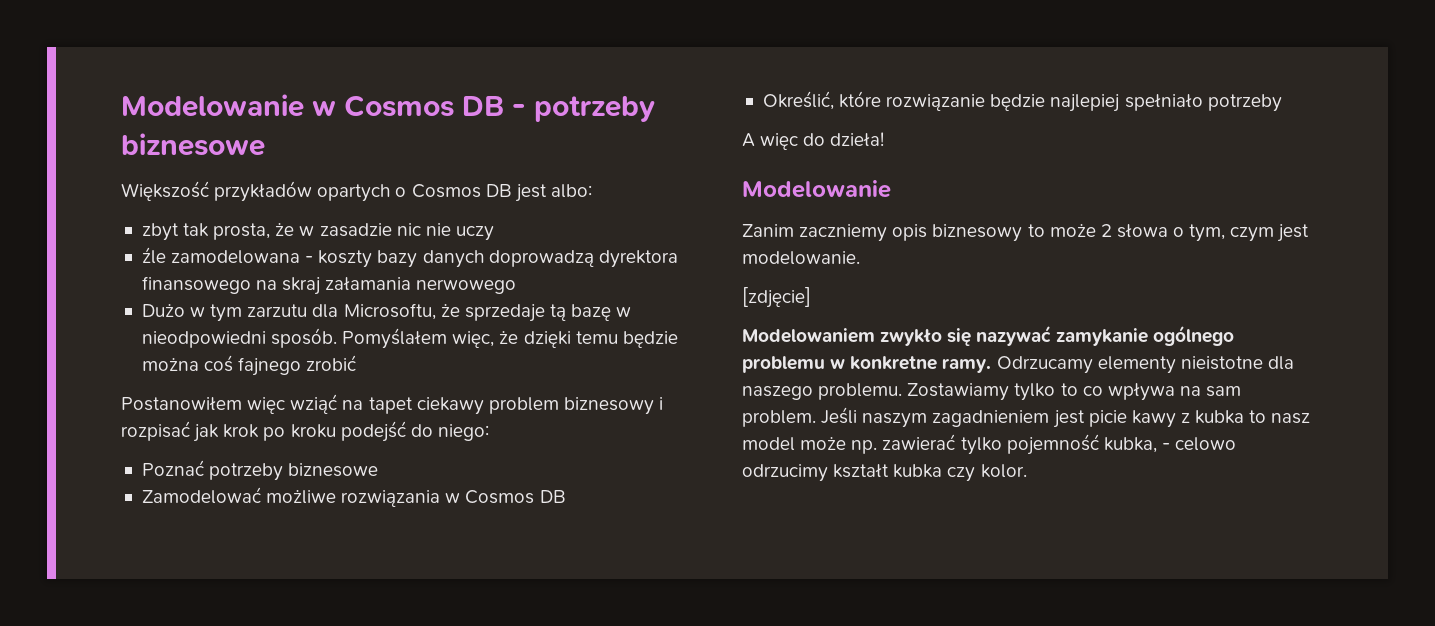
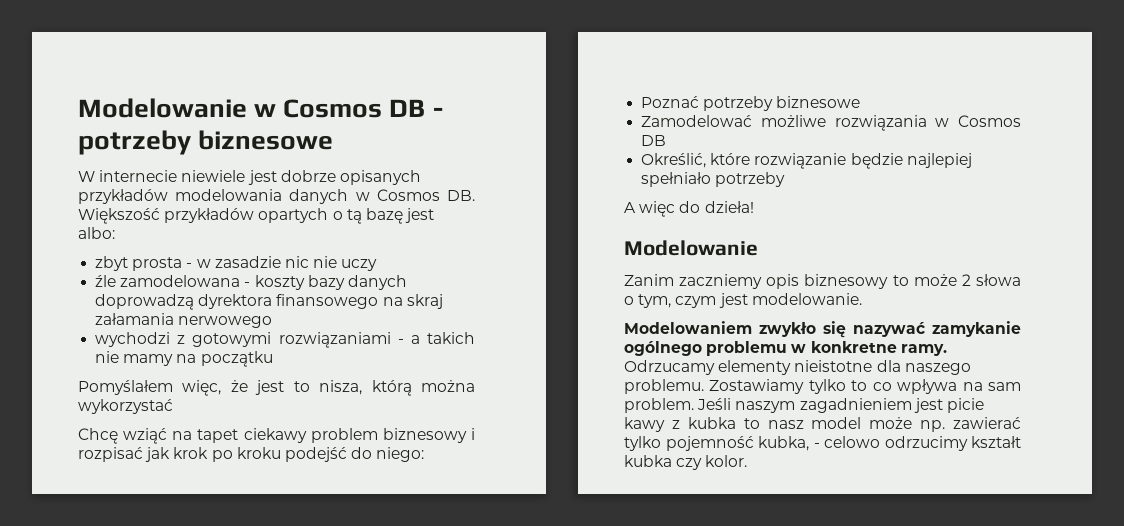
(265, 144) none -> [78,170,421,185] [78,189,475,204] W internecie niewiele jest dobrze opisanych przykładów modelowania danych w Cosmos DB.
[411,184,512,198] Cosmos DB -> [346,208,403,224] tą bazę
[183,223,295,240] tak prosta, że -> [132,257,193,271] prosta -
[141,303,632,322] [141,328,678,349] [141,355,357,376] [121,397,286,414] Dużo w tym zarzutu dla Microsoftu, że sprzedaje tą bazę w nieodpowiedni sposób. Pomyślałem więc, że dzięki temu będzie można coś fajnego zrobić // Postanowiłem więc -> [95,332,475,348] [95,351,273,367] [78,380,475,396] [78,399,173,414] [78,428,118,444] wychodzi z gotowymi rozwiązaniami - a takich nie mamy na początku // Pomyślałem więc, że jest to nisza, którą można wykorzystać // Chcę
[742,287,811,308] // [zdjęcie] -> (862, 299) none

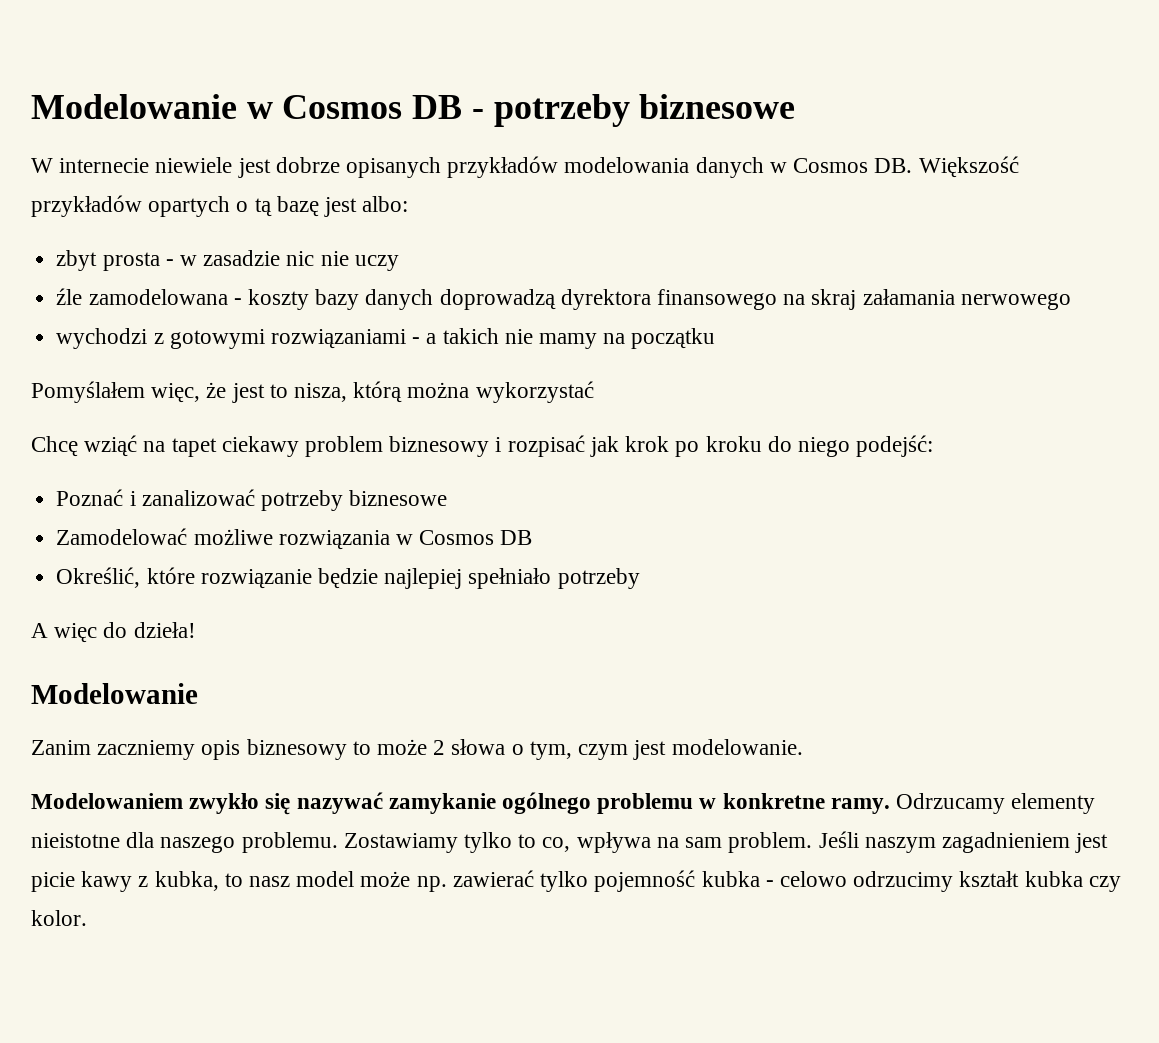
[284,447,425,462] podejść do niego: -> [767,435,934,457] do niego podejść:
(700, 102) none -> [129,489,255,506] i zanalizować
[872,382,892,391] co -> [542,837,571,852] co,
[687,417,736,429] kubka -> [154,871,219,891] kubka,
[758,436,809,451] kubka, -> [701,871,760,887] kubka

